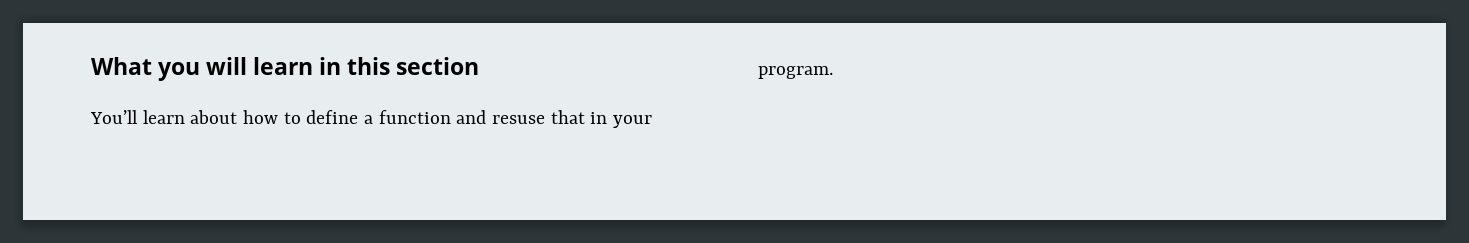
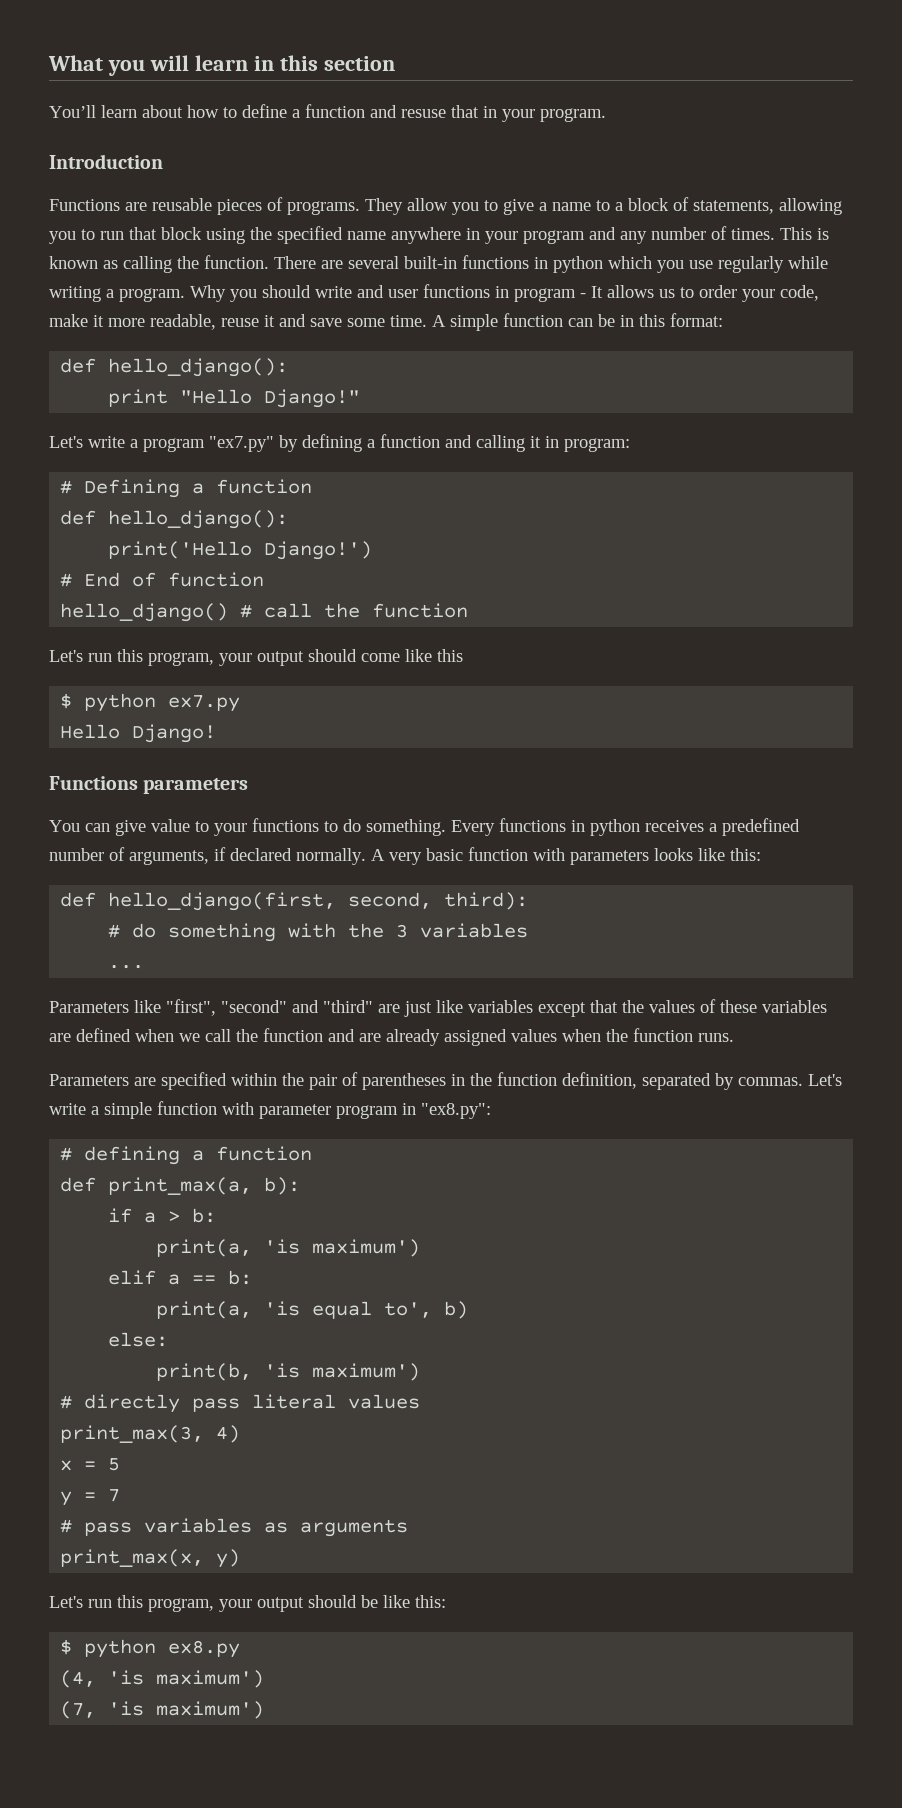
(833, 72) none -> [49,154,163,169] [49,197,842,215] [49,226,829,244] [49,255,828,273] [49,284,819,302] [49,313,723,331] [60,358,289,377] [108,389,361,408] [49,434,630,452] [60,479,313,498] [60,510,289,529] [108,541,373,560] [60,572,265,587] [60,603,469,622] [49,649,463,666] [60,693,241,712] [60,724,217,743] [49,776,249,794] [49,818,800,836] [49,847,761,865] [60,892,529,911] [108,923,529,942] [108,965,145,969] [49,999,827,1017] [49,1028,734,1046] [49,1072,842,1090] [49,1101,491,1119] [60,1146,313,1165] [60,1177,301,1195] [108,1208,217,1223] [156,1239,421,1257] [108,1270,253,1285] [156,1301,469,1319] [108,1332,169,1347] [156,1363,421,1381] [60,1394,421,1413] [60,1425,241,1443] [60,1458,121,1471] [60,1489,121,1506] [60,1518,409,1537] [60,1549,241,1568] [49,1595,446,1612] [60,1639,241,1658] [60,1670,265,1688] [60,1701,265,1719] // Introduction // Functions are reusable pieces of programs. They allow you to give a name to a block of statements, allowing you to run that block using the specified name anywhere in your program and any number of times. This is known as calling the function. There are several built-in functions in python which you use regularly while writing a program. Why you should write and user functions in program - It allows us to order your code, make it more readable, reuse it and save some time. A simple function can be in this format: // def hello_django(): // print "Hello Django!" // Let's write a program "ex7.py" by defining a function and calling it in program: // # Defining a function // def hello_django(): // print('Hello Django!') // # End of function // hello_django() # call the function // Let's run this program, your output should come like this // $ python ex7.py // Hello Django! // Functions parameters // You can give value to your functions to do something. Every functions in python receives a predefined number of arguments, if declared normally. A very basic function with parameters looks like this: // def hello_django(first, second, third): // # do something with the 3 variables // ... // Parameters like "first", "second" and "third" are just like variables except that the values of these variables are defined when we call the function and are already assigned values when the function runs. // Parameters are specified within the pair of parentheses in the function definition, separated by commas. Let's write a simple function with parameter program in "ex8.py": // # defining a function // def print_max(a, b): // if a > b: // print(a, 'is maximum') // elif a == b: // print(a, 'is equal to', b) // else: // print(b, 'is maximum') // # directly pass literal values // print_max(3, 4) // x = 5 // y = 7 // # pass variables as arguments // print_max(x, y) // Let's run this program, your output should be like this: // $ python ex8.py // (4, 'is maximum') // (7, 'is maximum')

